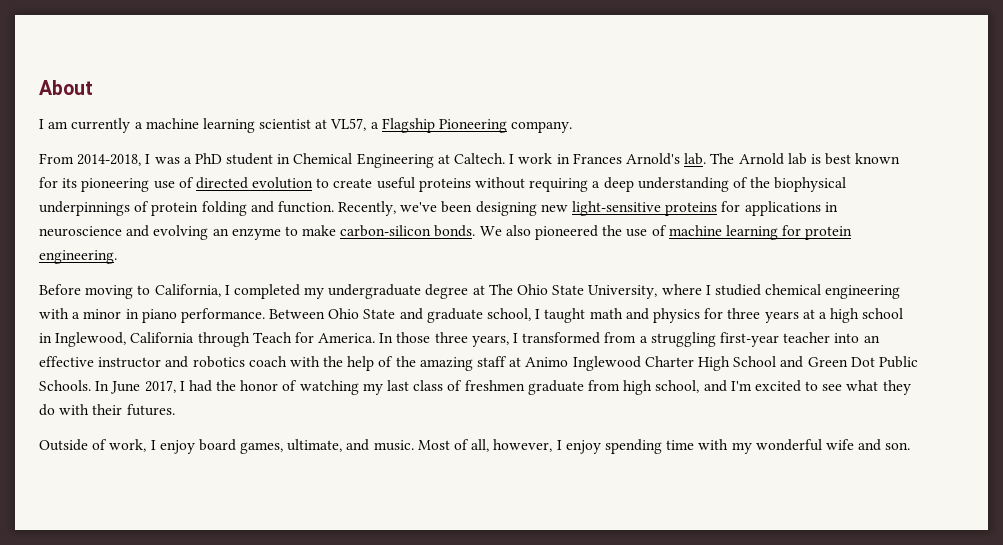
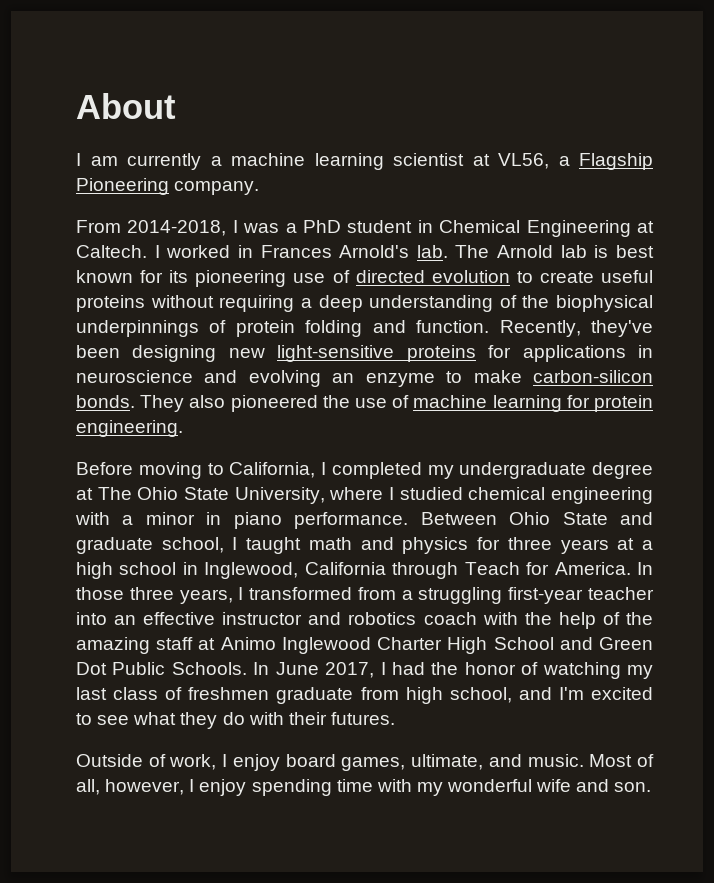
[330,118,367,131] VL57, -> [498,153,549,169] VL56,
[518,153,553,164] work -> [166,245,231,258] worked
[400,202,438,212] we've -> [591,320,654,337] they've
[479,226,502,236] We -> [140,395,185,412] They

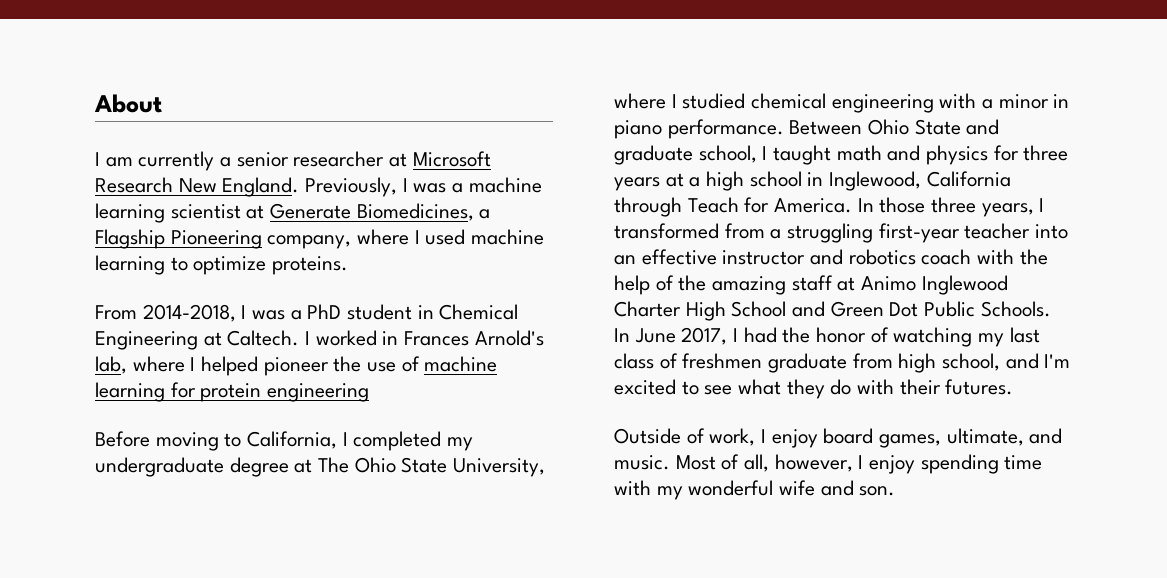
(222, 161) none -> [236,151,491,167] [95,177,464,197] senior researcher at Microsoft Research New England. Previously, I was a
[498,153,549,169] VL56, -> [270,203,474,221] Generate Biomedicines,
[174,181,260,195] company. -> [267,229,545,249] [95,255,349,275] company, where I used machine learning to optimize proteins.
[416,245,654,258] [76,270,654,287] [76,295,653,312] [76,320,654,337] [76,345,654,362] [76,370,654,387] [76,395,318,412] lab. The Arnold lab is best known for its pioneering use of directed evolution to create useful proteins without requiring a deep understanding of the biophysical underpinnings of protein folding and function. Recently, they've been designing new light-sensitive proteins for applications in neuroscience and evolving an enzyme to make carbon-silicon bonds. They also pioneered -> [95,356,329,376] lab, where I helped pioneer
[76,420,183,437] engineering. -> [267,383,370,402] engineering

